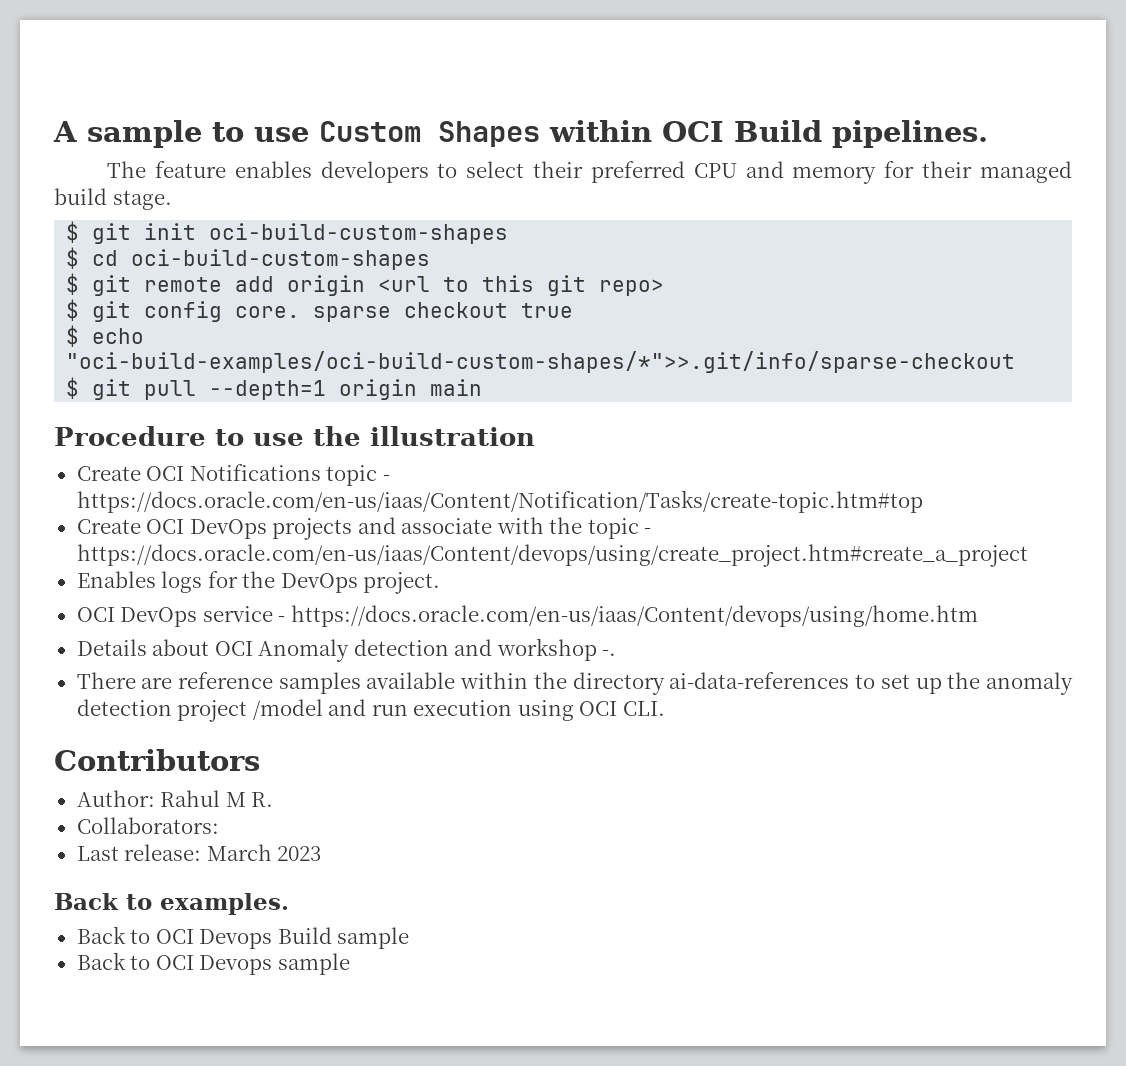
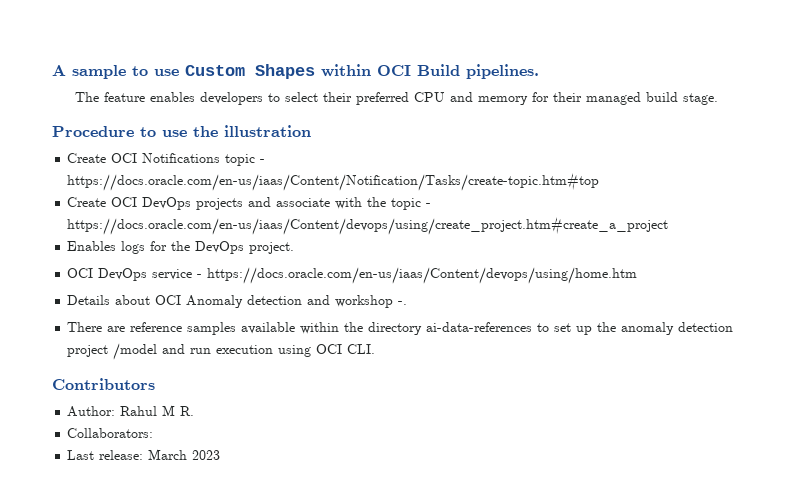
[66,221,509,244] [66,247,431,270] [66,273,665,296] [66,299,574,322] [66,325,145,347] [66,351,1016,373] [66,377,483,400] // $ git init oci-build-custom-shapes // $ cd oci-build-custom-shapes // $ git remote add origin <url to this git repo> // $ git config core. sparse checkout true // $ echo "oci-build-examples/oci-build-custom-shapes/*">>.git/info/sparse-checkout // $ git pull --depth=1 origin main -> (718, 99) none
[54,893,289,915] [76,926,410,949] [76,952,350,975] // Back to examples. // Back to OCI Devops Build sample // Back to OCI Devops sample -> (221, 455) none

